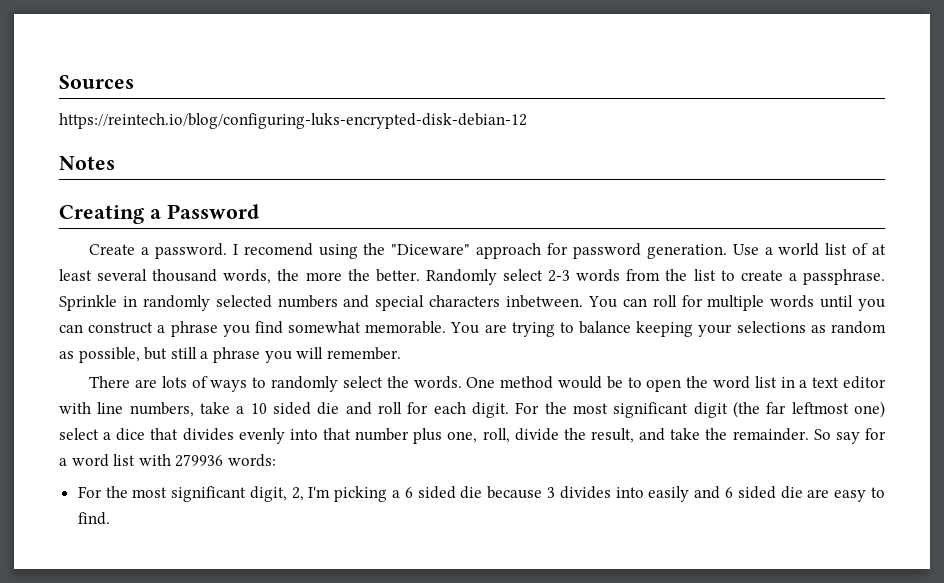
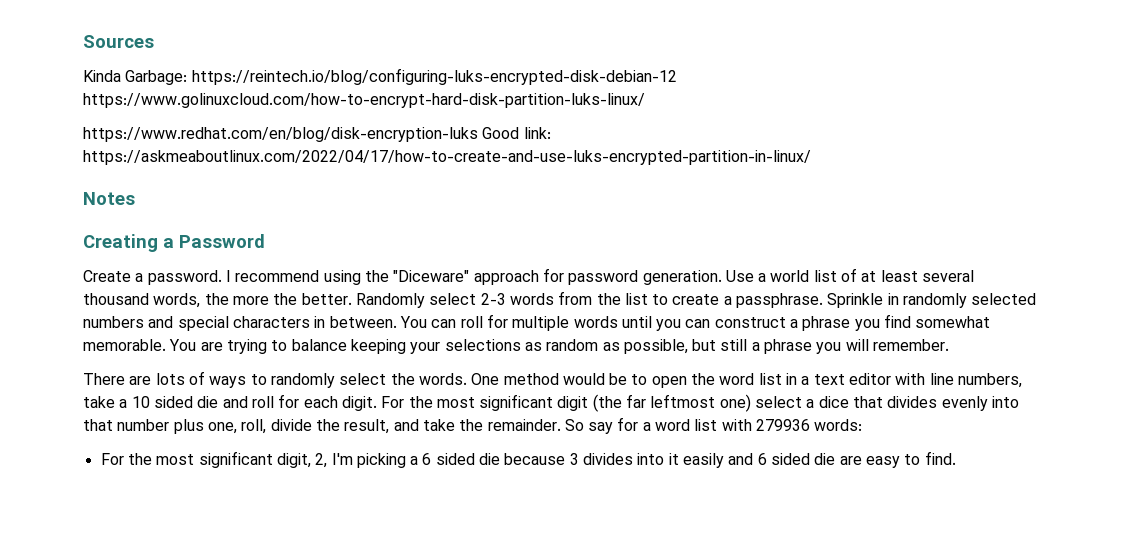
(134, 82) none -> [83,70,188,85] Kinda Garbage:
(527, 121) none -> [83,93,645,108] [83,127,551,142] [83,150,811,165] https://www.golinuxcloud.com/how-to-encrypt-hard-disk-partition-luks-linux/ // https://www.redhat.com/en/blog/disk-encryption-luks Good link: https://askmeaboutlinux.com/2022/04/17/how-to-create-and-use-luks-encrypted-partition-in-linux/
[243,243,313,256] recomend -> [235,270,320,282] recommend
[506,295,583,308] inbetween. -> [314,316,397,328] in between.
(644, 492) none -> [668,453,679,465] it

